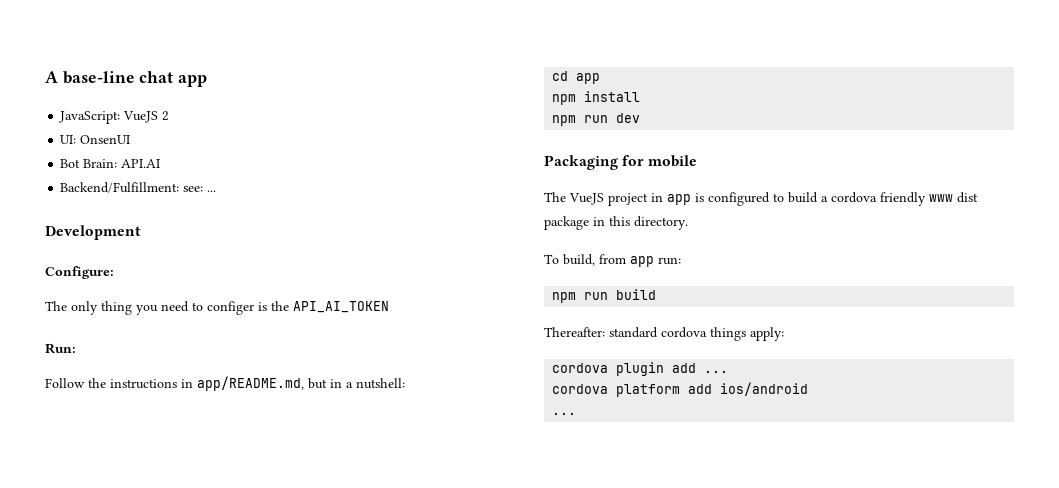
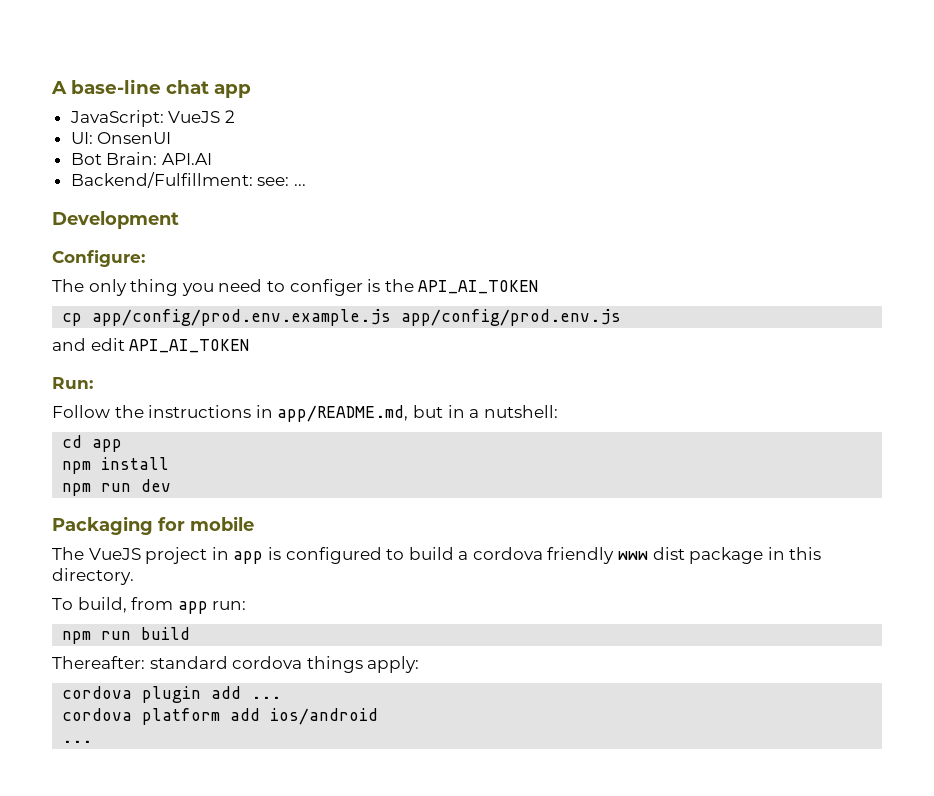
(389, 307) none -> [62,309,622,326] [52,338,250,353] // cp app/config/prod.env.example.js app/config/prod.env.js // and edit API_AI_TOKEN

